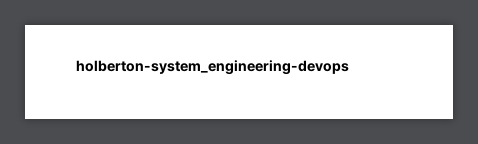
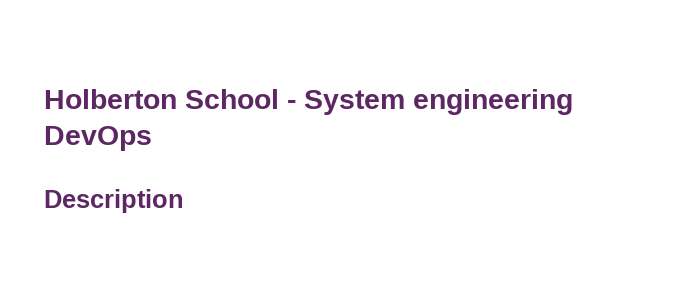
[76,60,349,75] holberton-system_engineering-devops -> [44,89,573,115] [44,126,152,151] [44,189,184,213] Holberton School - System engineering DevOps // Description

